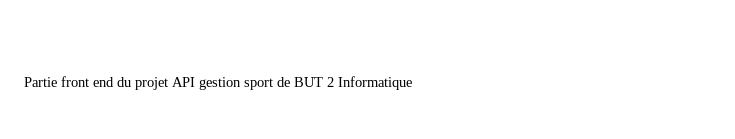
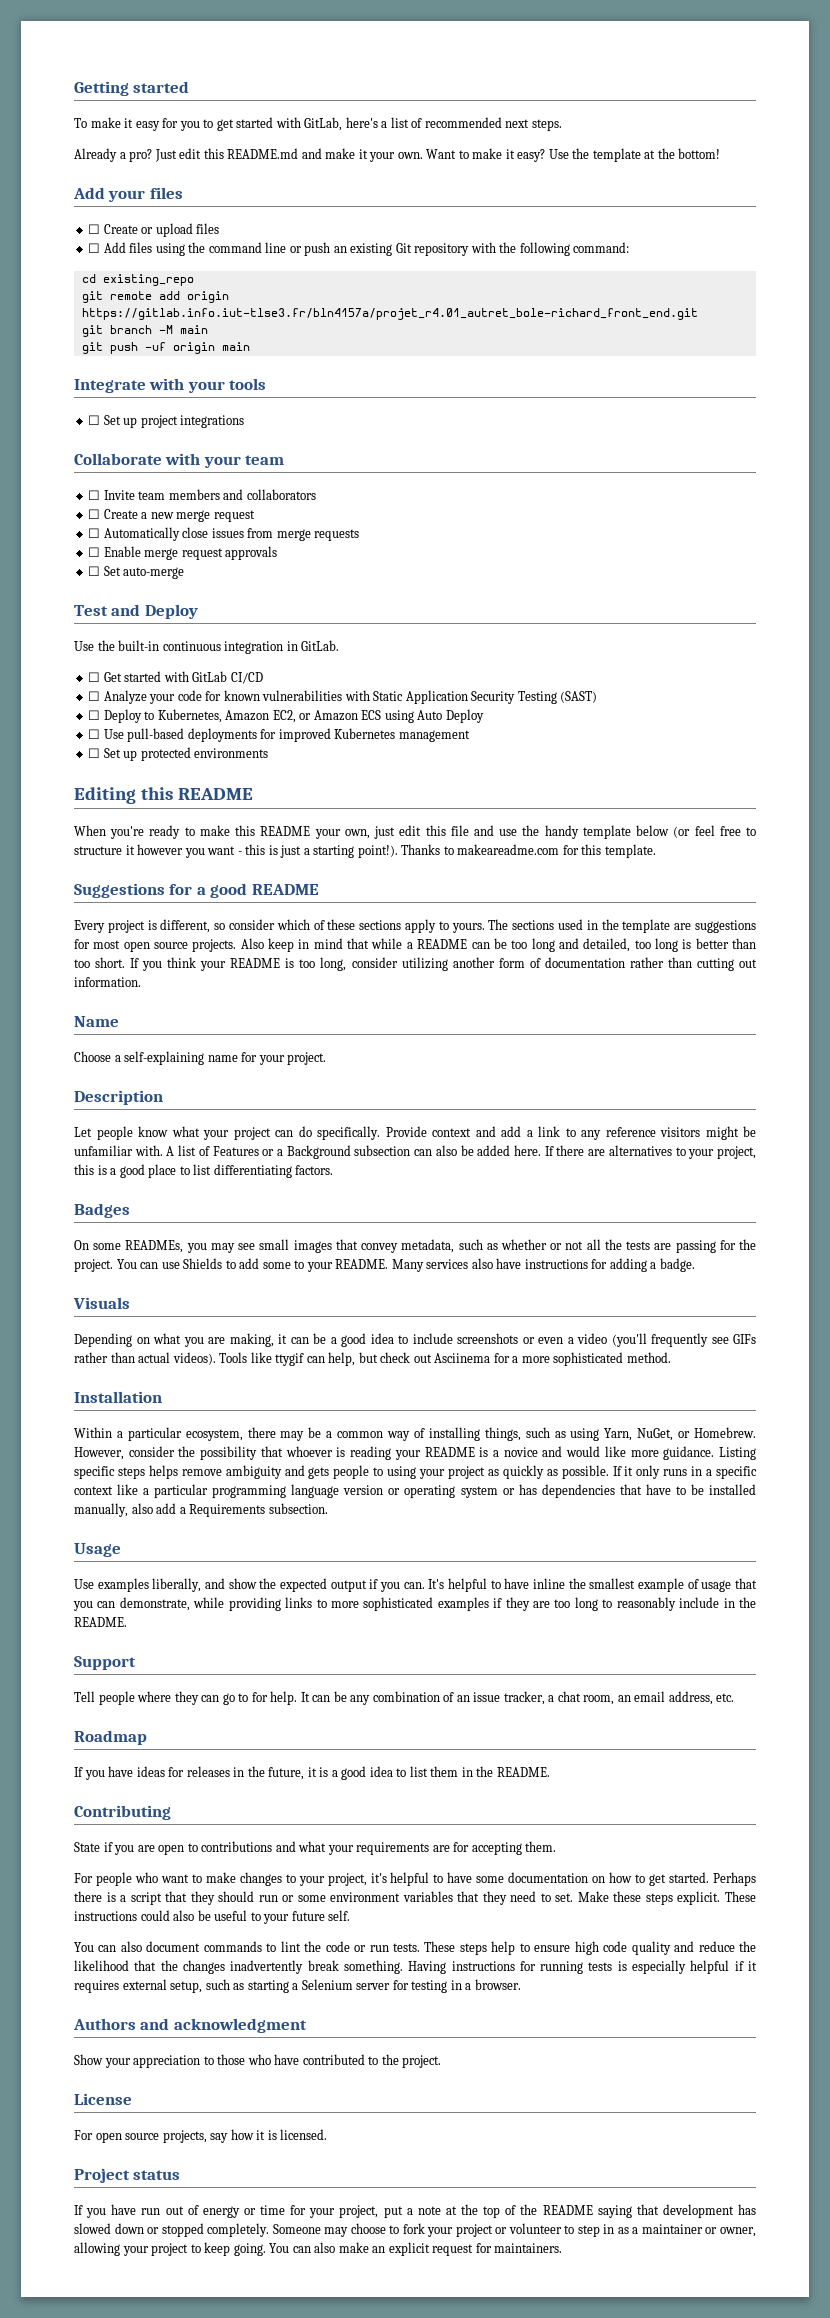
[24,76,412,90] Partie front end du projet API gestion sport de BUT 2 Informatique -> [74,81,190,96] [74,117,562,131] [74,148,721,162] [73,187,183,202] [88,223,220,237] [88,242,630,256] [81,274,194,286] [81,291,229,303] [81,308,698,320] [81,325,208,337] [81,342,250,354] [74,378,267,393] [88,415,245,428] [74,453,285,468] [88,489,316,500] [88,509,255,522] [88,527,360,541] [88,546,278,560] [88,566,185,579] [74,604,198,619] [74,640,340,654] [88,671,263,684] [88,690,598,704] [88,709,484,723] [88,728,470,742] [88,747,269,761] [74,787,253,804] [74,825,757,839] [74,844,656,858] [74,883,319,898] [74,919,756,933] [74,938,756,952] [74,957,757,971] [74,977,141,987] [74,1016,119,1027] [74,1051,327,1065] [74,1090,163,1105] [74,1126,756,1140] [74,1145,756,1159] [74,1164,334,1178] [74,1203,130,1218] [74,1239,757,1253] [74,1258,695,1272] [73,1297,130,1309] [74,1333,756,1347] [74,1352,671,1366] [74,1391,162,1403] [74,1427,756,1441] [74,1446,756,1460] [74,1465,757,1479] [74,1484,756,1498] [74,1503,328,1517] [74,1543,121,1557] [74,1578,757,1592] [73,1597,757,1611] [74,1617,127,1627] [74,1656,136,1670] [74,1691,735,1705] [74,1730,147,1745] [74,1766,550,1780] [74,1805,171,1820] [74,1841,557,1855] [74,1872,757,1886] [74,1891,756,1905] [74,1910,351,1924] [74,1941,756,1955] [74,1960,757,1974] [74,1979,521,1993] [73,2018,307,2033] [74,2054,442,2068] [74,2093,132,2105] [74,2129,328,2143] [74,2168,181,2183] [74,2204,756,2218] [74,2223,756,2237] [74,2242,563,2256] Getting started // To make it easy for you to get started with GitLab, here's a list of recommended next steps. // Already a pro? Just edit this README.md and make it your own. Want to make it easy? Use the template at the bottom! // Add your files // ☐ Create or upload files // ☐ Add files using the command line or push an existing Git repository with the following command: // cd existing_repo // git remote add origin https://gitlab.info.iut-tlse3.fr/bln4157a/projet_r4.01_autret_bole-richard_front_end.git // git branch -M main // git push -uf origin main // Integrate with your tools // ☐ Set up project integrations // Collaborate with your team // ☐ Invite team members and collaborators // ☐ Create a new merge request // ☐ Automatically close issues from merge requests // ☐ Enable merge request approvals // ☐ Set auto-merge // Test and Deploy // Use the built-in continuous integration in GitLab. // ☐ Get started with GitLab CI/CD // ☐ Analyze your code for known vulnerabilities with Static Application Security Testing (SAST) // ☐ Deploy to Kubernetes, Amazon EC2, or Amazon ECS using Auto Deploy // ☐ Use pull-based deployments for improved Kubernetes management // ☐ Set up protected environments // Editing this README // When you're ready to make this README your own, just edit this file and use the handy template below (or feel free to structure it however you want - this is just a starting point!). Thanks to makeareadme.com for this template. // Suggestions for a good README // Every project is different, so consider which of these sections apply to yours. The sections used in the template are suggestions for most open source projects. Also keep in mind that while a README can be too long and detailed, too long is better than too short. If you think your README is too long, consider utilizing another form of documentation rather than cutting out information. // Name // Choose a self-explaining name for your project. // Description // Let people know what your project can do specifically. Provide context and add a link to any reference visitors might be unfamiliar with. A list of Features or a Background subsection can also be added here. If there are alternatives to your project, this is a good place to list differentiating factors. // Badges // On some READMEs, you may see small images that convey metadata, such as whether or not all the tests are passing for the project. You can use Shields to add some to your README. Many services also have instructions for adding a badge. // Visuals // Depending on what you are making, it can be a good idea to include screenshots or even a video (you'll frequently see GIFs rather than actual videos). Tools like ttygif can help, but check out Asciinema for a more sophisticated method. // Installation // Within a particular ecosystem, there may be a common way of installing things, such as using Yarn, NuGet, or Homebrew. However, consider the possibility that whoever is reading your README is a novice and would like more guidance. Listing specific steps helps remove ambiguity and gets people to using your project as quickly as possible. If it only runs in a specific context like a particular programming language version or operating system or has dependencies that have to be installed manually, also add a Requirements subsection. // Usage // Use examples liberally, and show the expected output if you can. It's helpful to have inline the smallest example of usage that you can demonstrate, while providing links to more sophisticated examples if they are too long to reasonably include in the README. // Support // Tell people where they can go to for help. It can be any combination of an issue tracker, a chat room, an email address, etc. // Roadmap // If you have ideas for releases in the future, it is a good idea to list them in the README. // Contributing // State if you are open to contributions and what your requirements are for accepting them. // For people who want to make changes to your project, it's helpful to have some documentation on how to get started. Perhaps there is a script that they should run or some environment variables that they need to set. Make these steps explicit. These instructions could also be useful to your future self. // You can also document commands to lint the code or run tests. These steps help to ensure high code quality and reduce the likelihood that the changes inadvertently break something. Having instructions for running tests is especially helpful if it requires external setup, such as starting a Selenium server for testing in a browser. // Authors and acknowledgment // Show your appreciation to those who have contributed to the project. // License // For open source projects, say how it is licensed. // Project status // If you have run out of energy or time for your project, put a note at the top of the README saying that development has slowed down or stopped completely. Someone may choose to fork your project or volunteer to step in as a maintainer or owner, allowing your project to keep going. You can also make an explicit request for maintainers.

